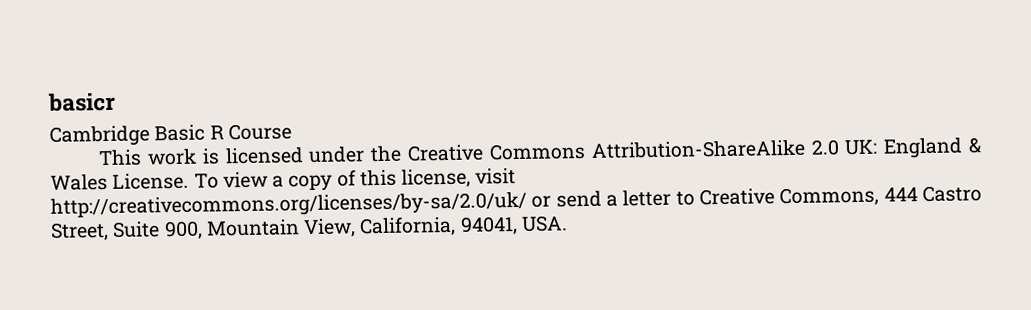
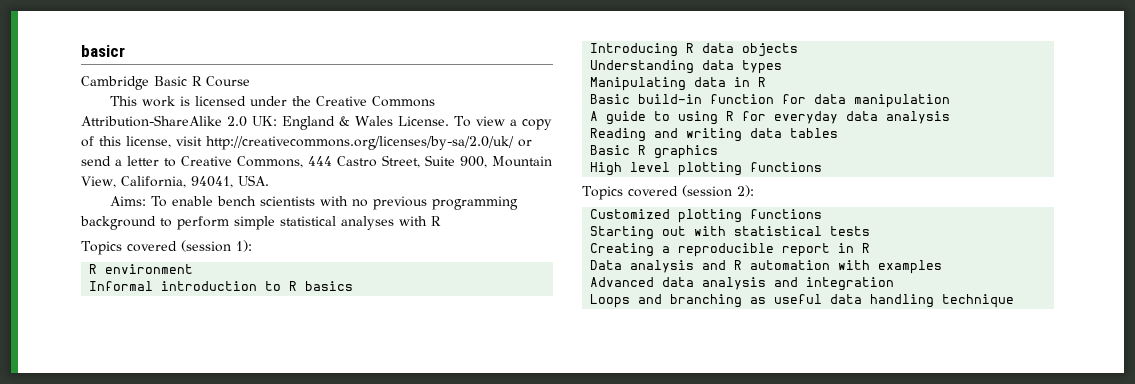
(568, 223) none -> [109,196,519,210] [80,216,441,230] [81,240,252,255] [89,264,194,274] [89,281,354,291] [590,43,799,57] [590,60,783,74] [590,77,767,91] [590,94,951,108] [590,111,951,125] [590,128,839,142] [590,145,719,159] [590,162,823,176] [582,185,754,200] [590,209,823,223] [590,226,871,240] [590,243,871,257] [590,260,943,274] [590,277,895,291] [590,294,1015,308] // Aims: To enable bench scientists with no previous programming background to perform simple statistical analyses with R // Topics covered (session 1): // R environment // Informal introduction to R basics // Introducing R data objects // Understanding data types // Manipulating data in R // Basic build-in function for data manipulation // A guide to using R for everyday data analysis // Reading and writing data tables // Basic R graphics // High level plotting functions // Topics covered (session 2): // Customized plotting functions // Starting out with statistical tests // Creating a reproducible report in R // Data analysis and R automation with examples // Advanced data analysis and integration // Loops and branching as useful data handling technique

